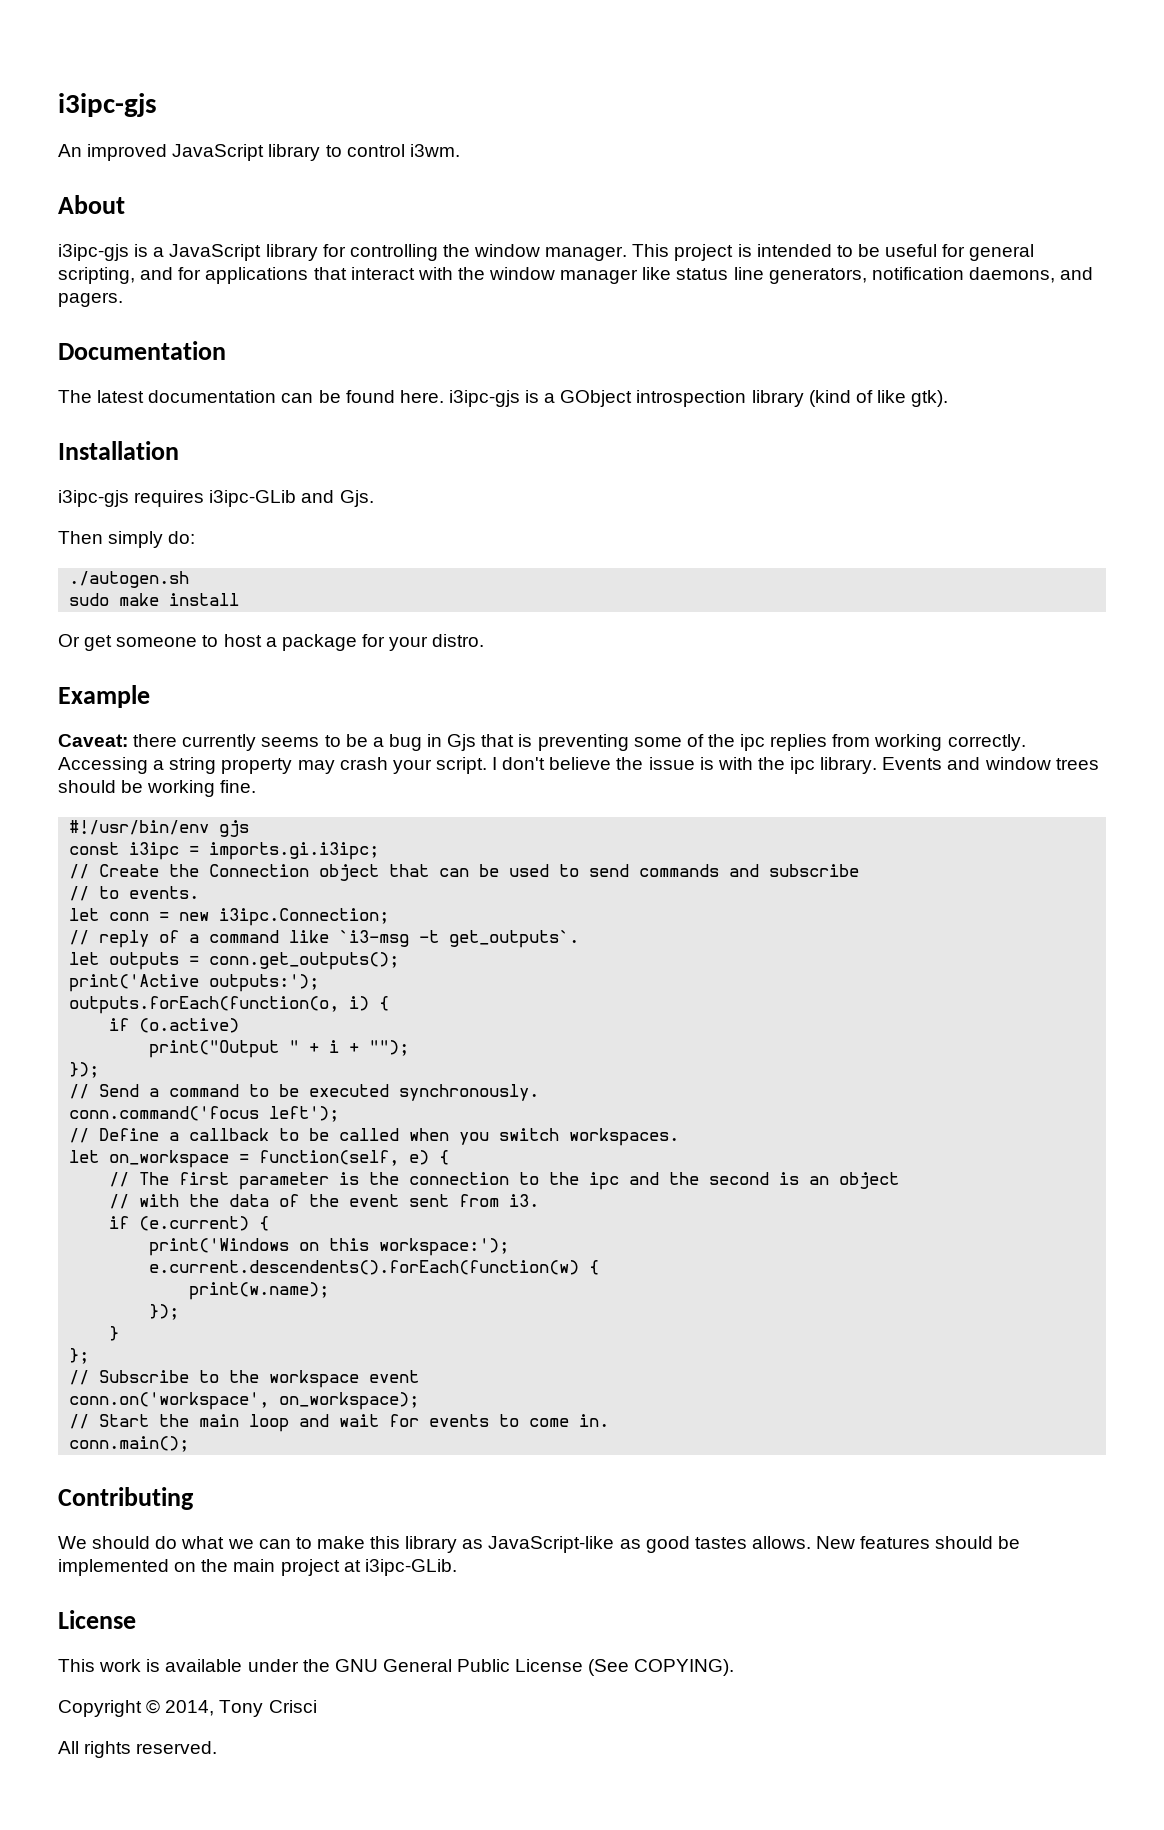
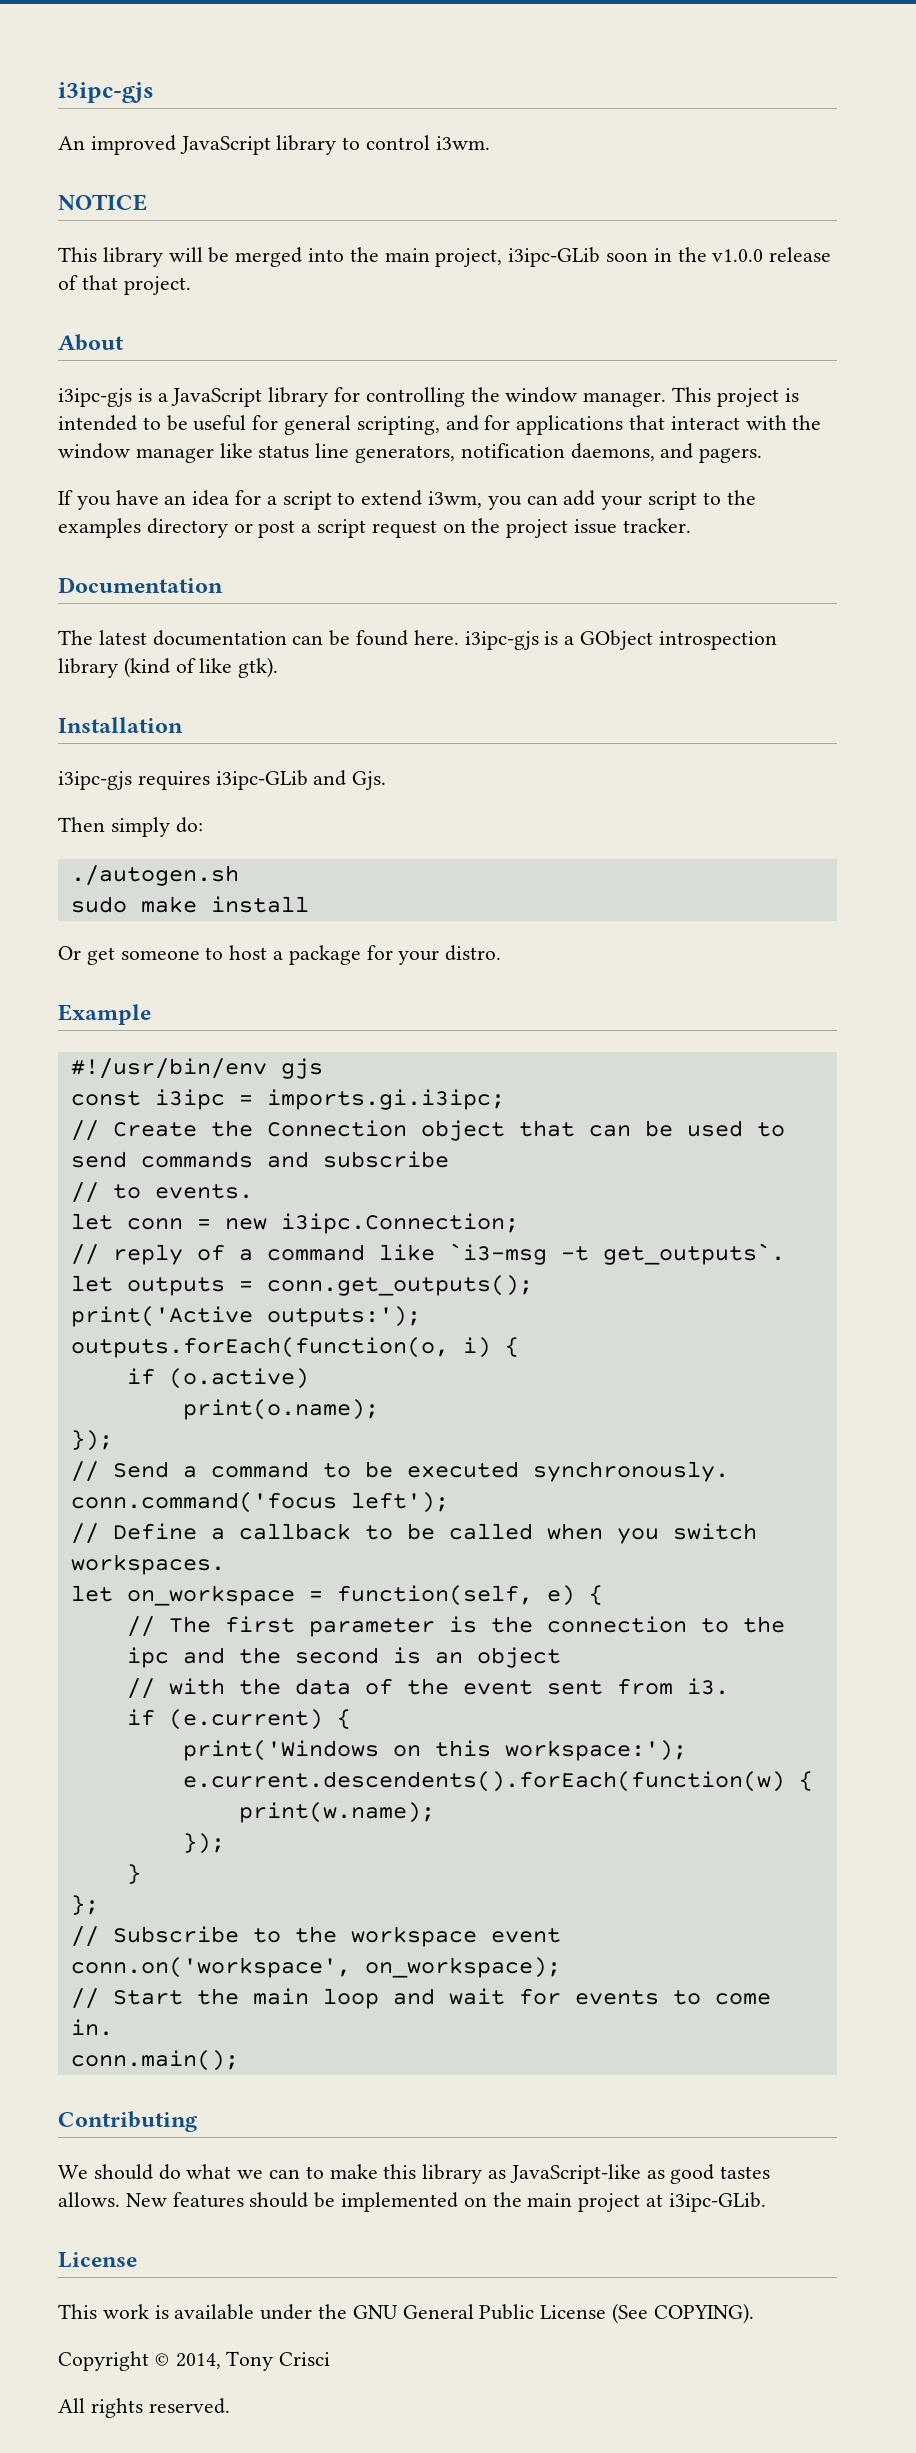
(460, 150) none -> [58,194,147,211] [58,247,832,267] [58,275,191,295] // NOTICE // This library will be merged into the main project, i3ipc-GLib soon in the v1.0.0 release of that project.
(123, 299) none -> [58,490,756,510] [58,518,691,538] // If you have an idea for a script to extend i3wm, you can add your script to the examples directory or post a script request on the project issue tracker.
[58,734,1026,751] [58,757,1099,774] [58,780,257,797] // Caveat: there currently seems to be a bug in Gjs that is preventing some of the ipc replies from working correctly. Accessing a string property may crash your script. I don't believe the issue is with the ipc library. Events and window trees should be working fine. -> (151, 1014) none
[149,1040,410,1058] print("Output " + i + ""); -> [182,1399,379,1420] print(o.name);

